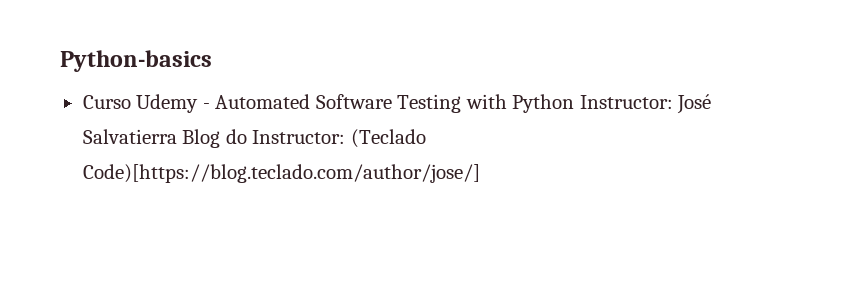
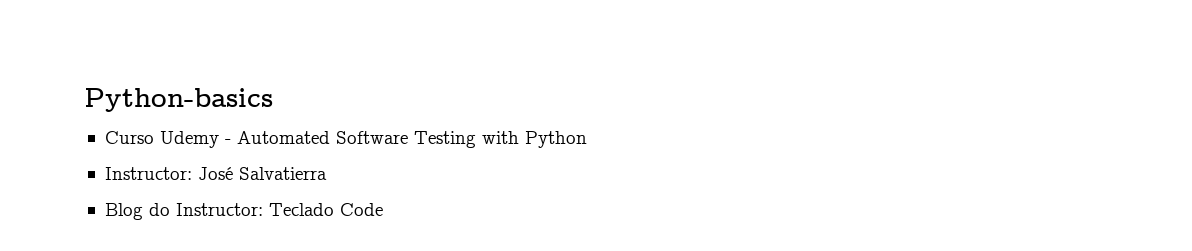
(575, 103) none -> (587, 139) //
(177, 136) none -> (327, 173) //
[350,129,426,148] [82,164,480,183] (Teclado Code)[https://blog.teclado.com/author/jose/] -> [268,203,383,216] Teclado Code

